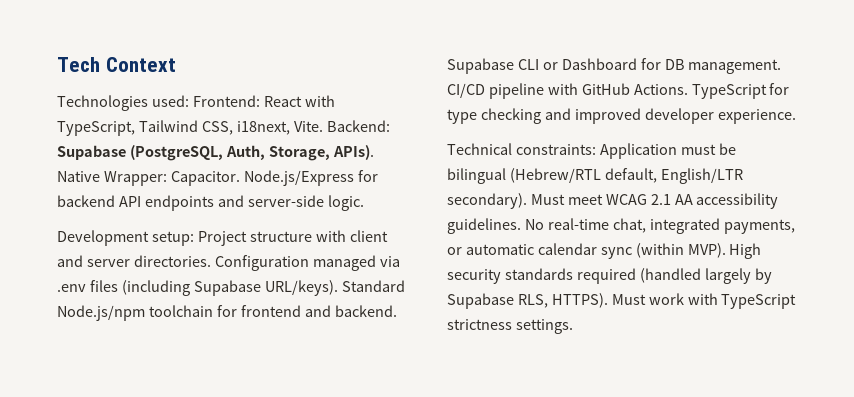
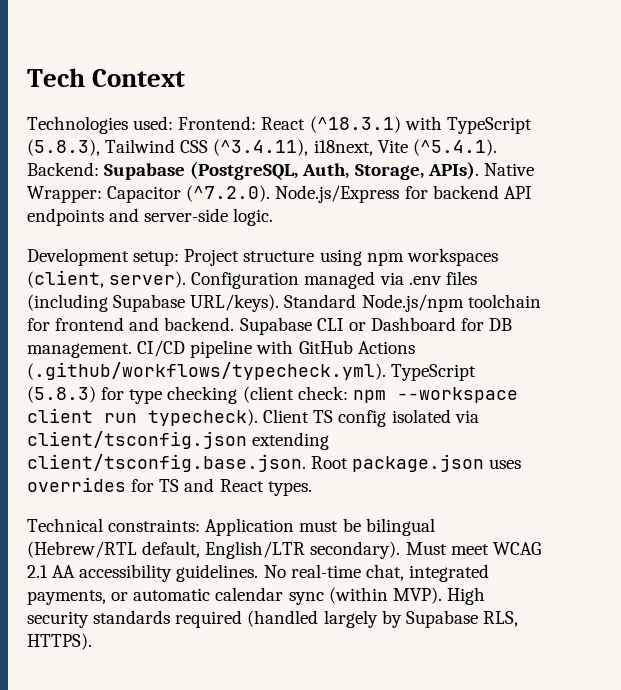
[304,95,335,107] [57,120,323,136] with TypeScript, Tailwind CSS, i18next, Vite. -> [309,116,532,134] [27,139,497,156] (^18.3.1) with TypeScript (5.8.3), Tailwind CSS (^3.4.11), i18next, Vite (^5.4.1).
[170,171,240,186] Capacitor. -> [107,185,271,203] Capacitor (^7.2.0).
[315,230,388,242] [57,255,211,267] with client and server directories. -> [319,248,498,266] [27,270,187,288] using npm workspaces (client, server).
[633,83,790,99] [447,108,796,124] Actions. TypeScript for type checking and improved developer experience. -> [357,341,415,354] [27,362,477,381] [27,386,518,404] [27,408,479,427] [27,431,330,450] [27,454,522,472] [27,477,312,496] Actions (.github/workflows/typecheck.yml). TypeScript (5.8.3) for type checking (client check: npm --workspace client run typecheck). Client TS config isolated via client/tsconfig.json extending client/tsconfig.base.json. Root package.json uses overrides for TS and React types.
[611,293,797,309] [447,319,573,334] Must work with TypeScript strictness settings. -> (92, 641) none

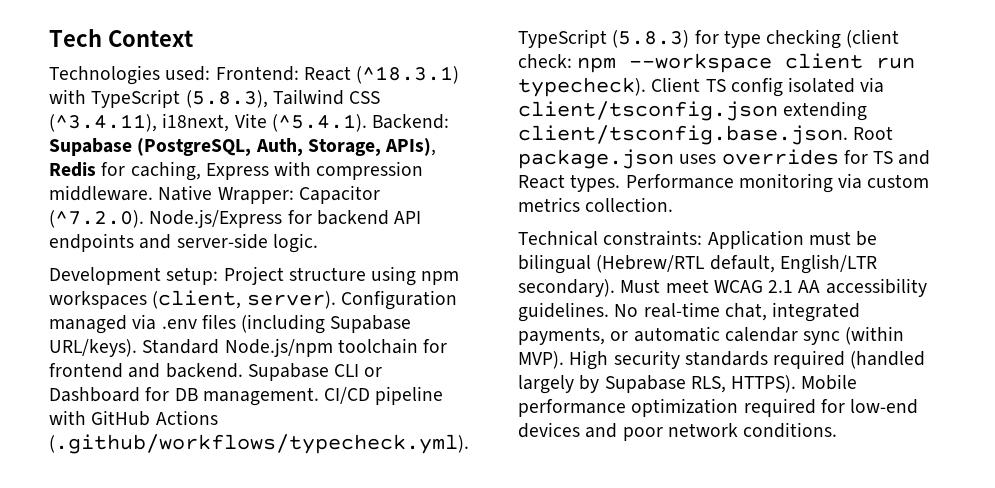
[427,162,479,180] APIs). -> [385,138,437,156] [49,161,424,181] [49,185,153,201] APIs), Redis for caching, Express with compression middleware.
(312, 488) none -> [625,173,930,193] [518,197,674,212] Performance monitoring via custom metrics collection.
(92, 641) none -> [801,374,858,390] [518,398,919,417] [518,422,838,441] Mobile performance optimization required for low-end devices and poor network conditions.

